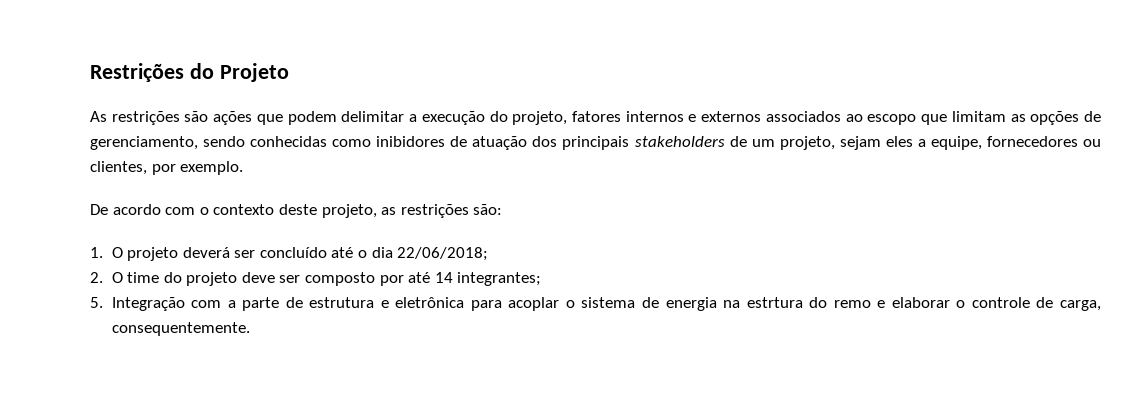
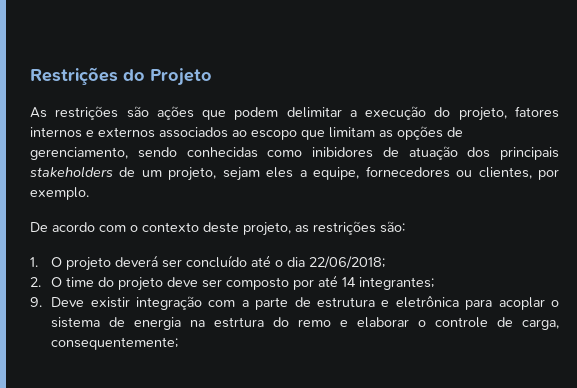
[90,297,185,311] 5. Integração -> [30,296,203,310] 9. Deve existir integração
[111,322,250,336] consequentemente. -> [51,337,179,350] consequentemente;

